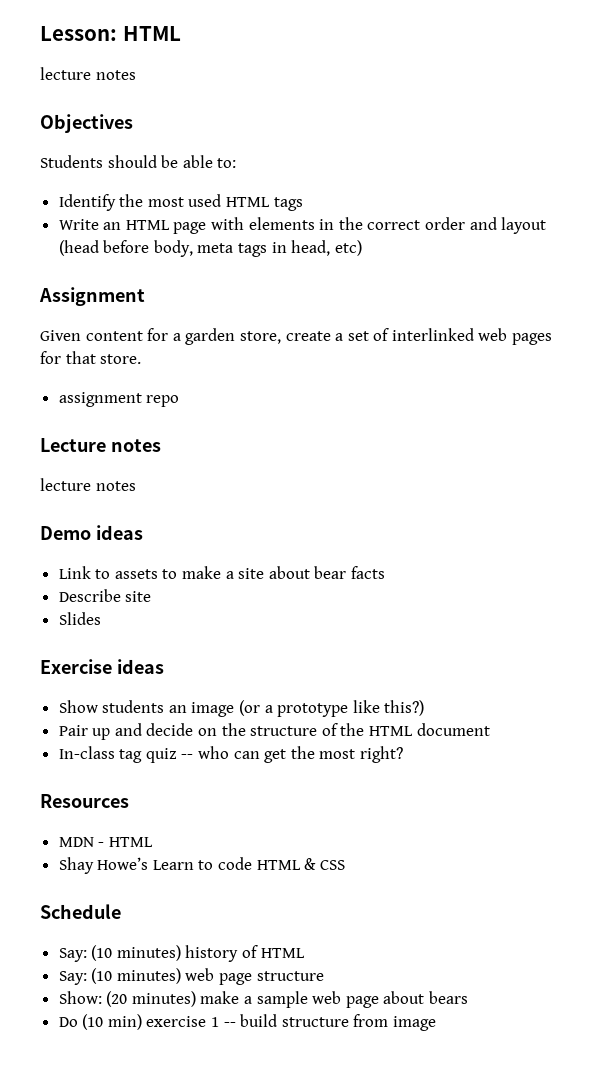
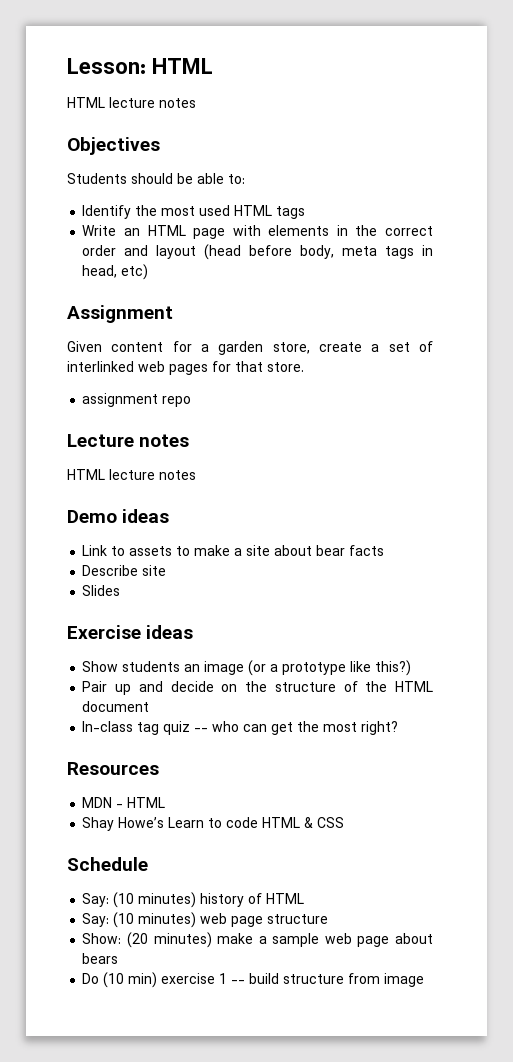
(181, 33) none -> [67,97,105,108] HTML
(161, 445) none -> [67,469,105,480] HTML

